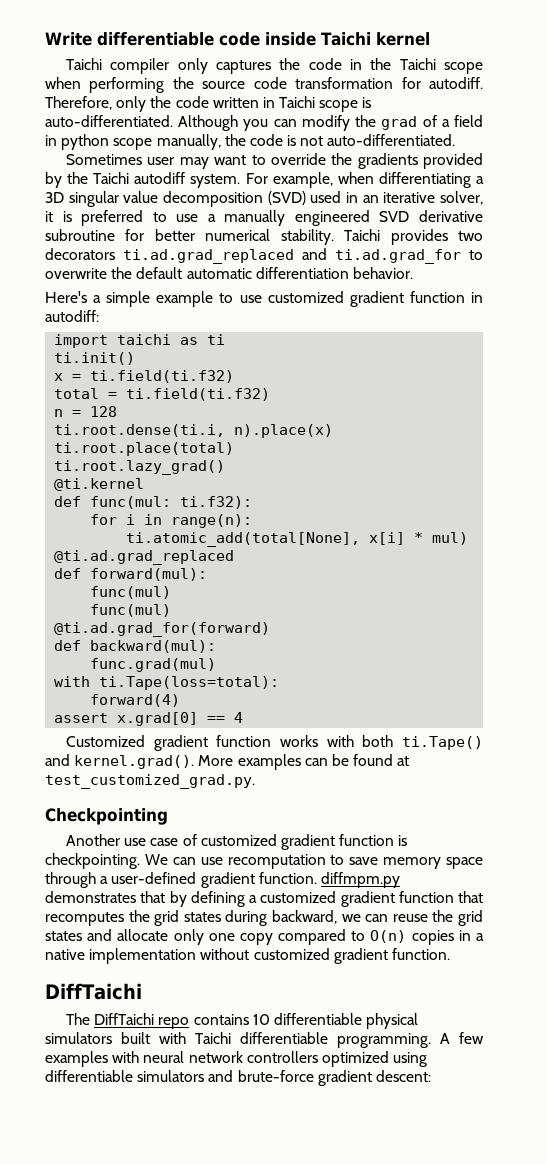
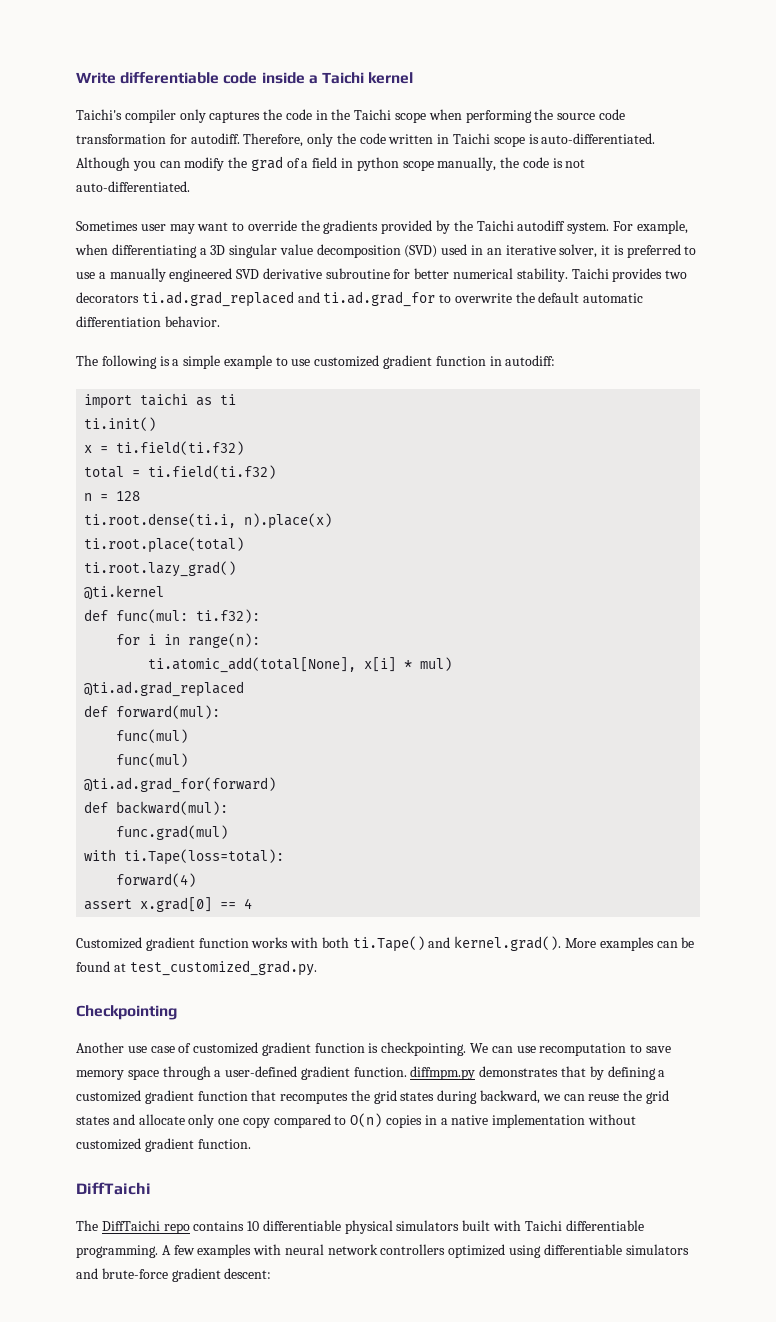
(316, 39) none -> [308,75,318,84] a
[66,58,103,70] Taichi -> [76,109,122,120] Taichi's
[45,291,87,303] Here's -> [76,355,170,369] The following is

